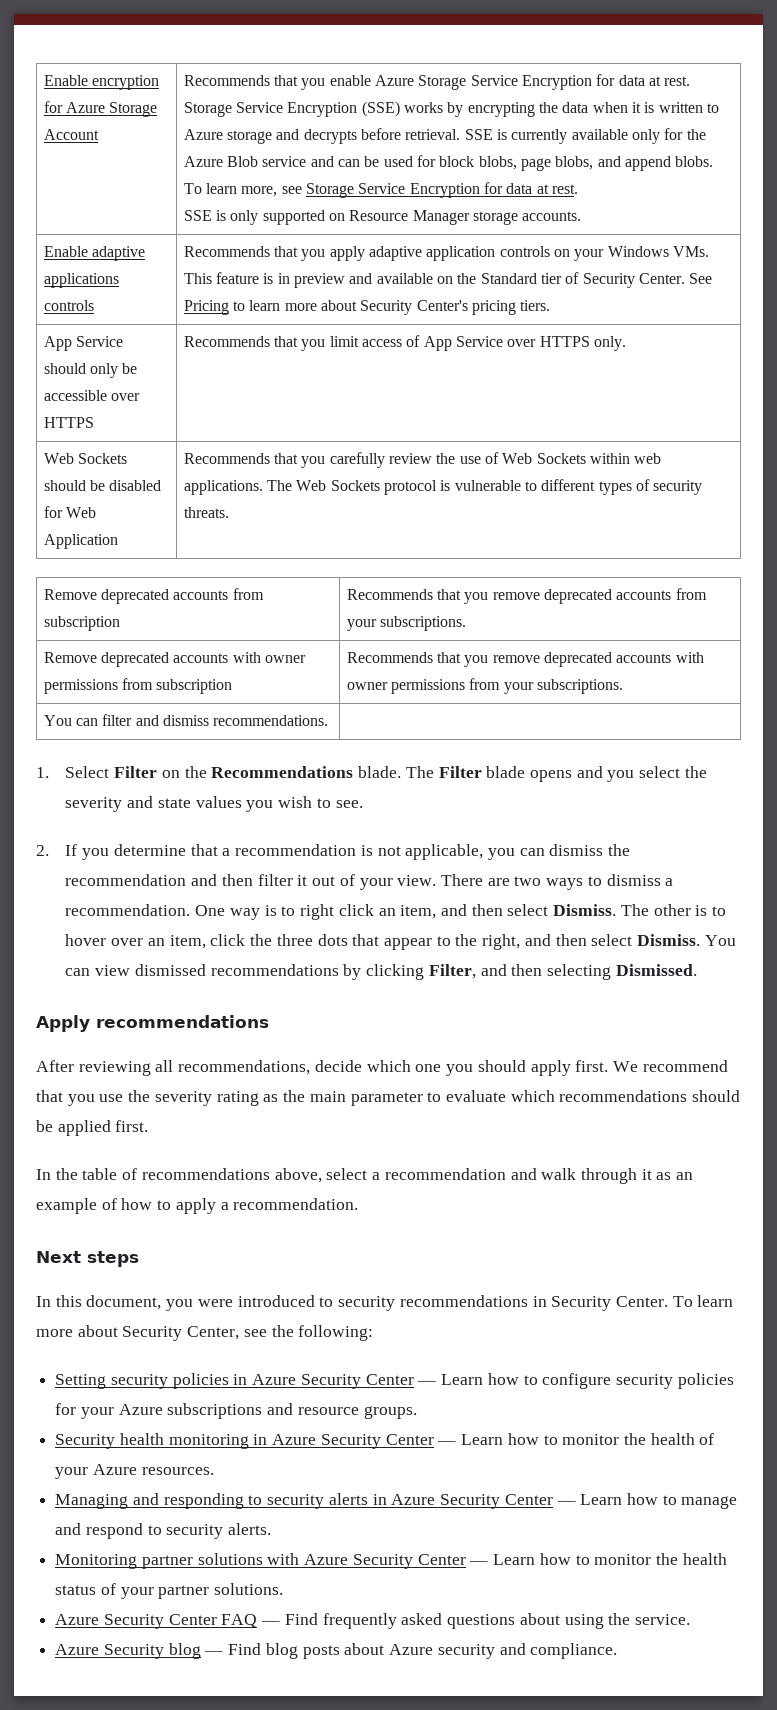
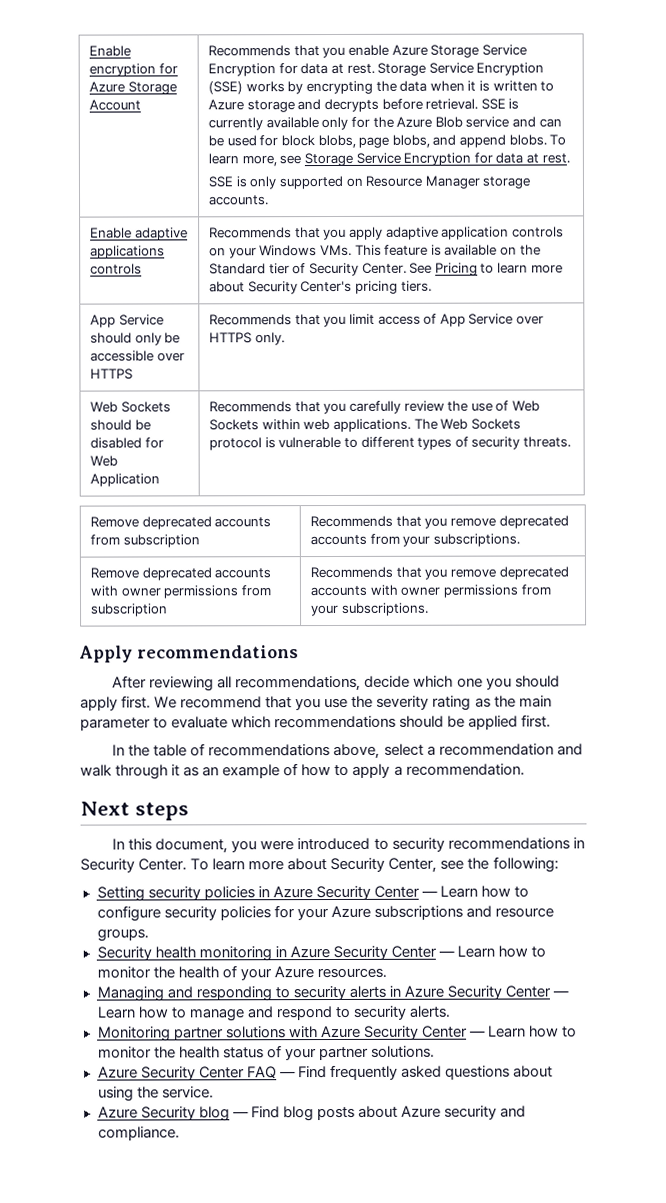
[277,273,373,288] in preview and -> (442, 250) none
[43,714,329,726] [36,766,707,782] [65,796,363,812] [36,844,631,860] [65,874,674,890] [65,904,727,920] [65,934,736,950] [65,964,697,980] // You can filter and dismiss recommendations. | // 1. Select Filter on the Recommendations blade. The Filter blade opens and you select the severity and state values you wish to see. // 2. If you determine that a recommendation is not applicable, you can dismiss the recommendation and then filter it out of your view. There are two ways to dismiss a recommendation. One way is to right click an item, and then select Dismiss. The other is to hover over an item, click the three dots that appear to the right, and then select Dismiss. You can view dismissed recommendations by clicking Filter, and then selecting Dismissed. -> (429, 609) none

